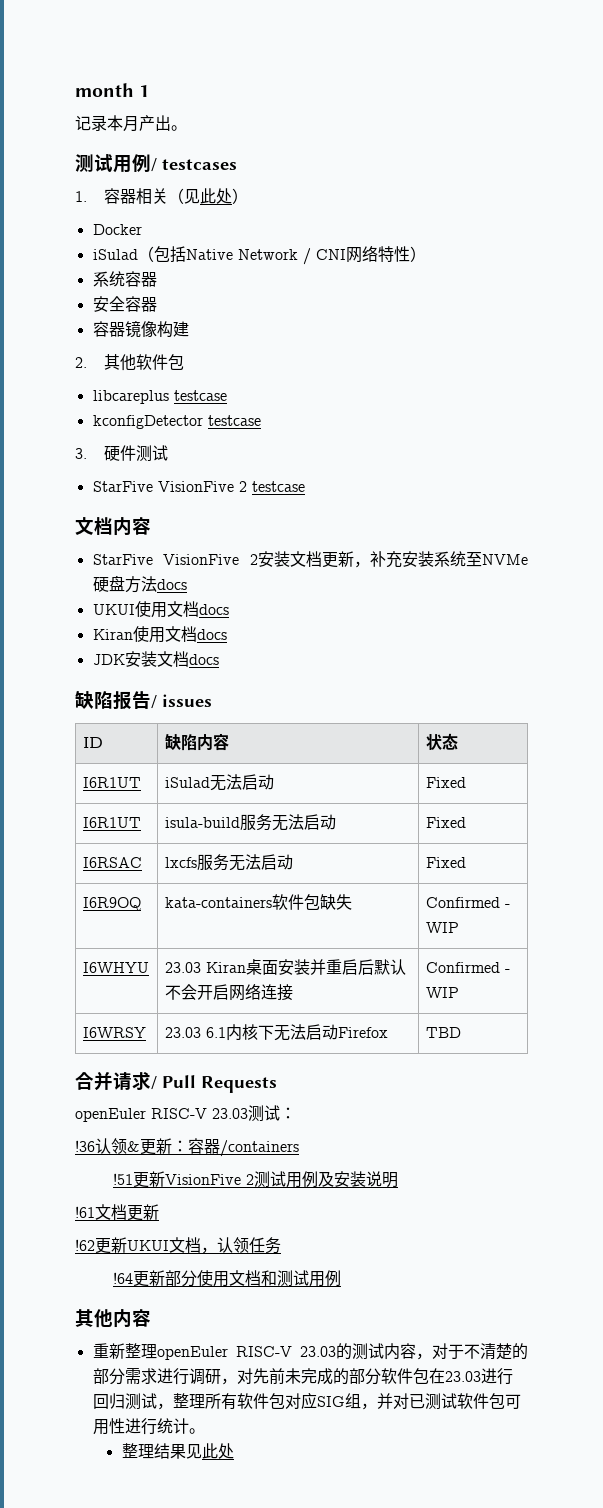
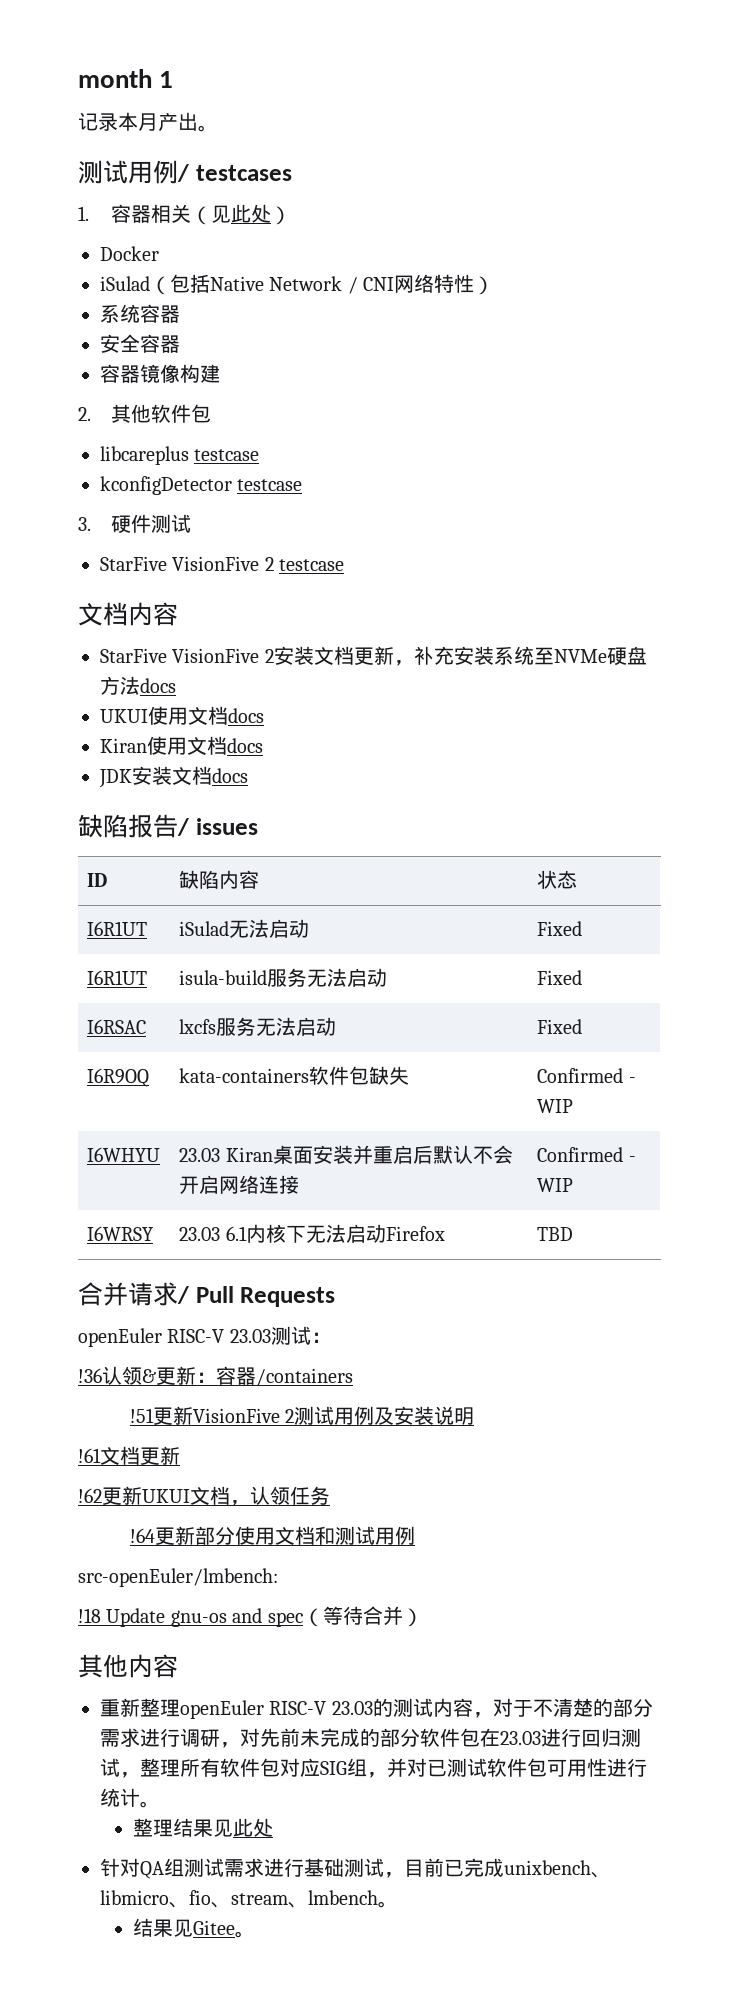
(341, 1278) none -> [78,1568,278,1587] [78,1606,423,1627] // src-openEuler/lmbench: // !18 Update gnu-os and spec（等待合并）
(234, 1451) none -> [100,1858,611,1879] [100,1890,398,1908] [132,1918,255,1938] // 针对QA组测试需求进行基础测试，目前已完成unixbench、libmicro、fio、stream、lmbench。 // 结果见Gitee。

